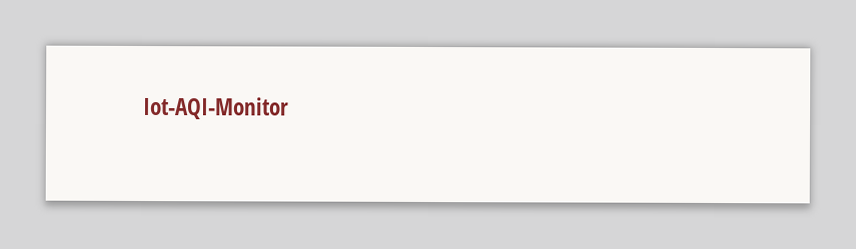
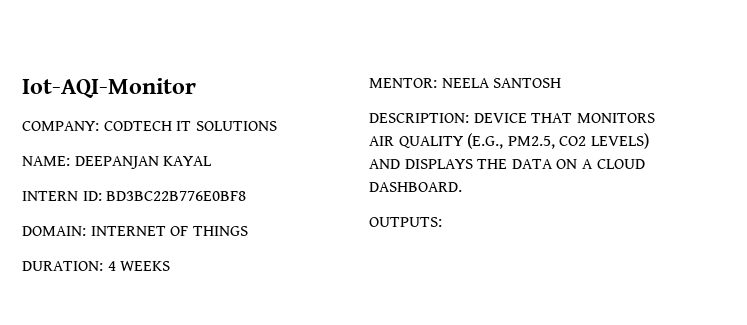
(289, 108) none -> [22,121,277,131] [22,156,213,169] [22,191,247,201] [22,226,248,236] [22,261,171,271] [369,78,562,88] [369,113,655,123] [369,133,649,149] [369,159,645,169] [369,182,462,192] [369,217,442,227] // COMPANY: CODTECH IT SOLUTIONS // NAME: DEEPANJAN KAYAL // INTERN ID: BD3BC22B776E0BF8 // DOMAIN: INTERNET OF THINGS // DURATION: 4 WEEKS // MENTOR: NEELA SANTOSH // DESCRIPTION: DEVICE THAT MONITORS AIR QUALITY (E.G., PM2.5, CO2 LEVELS) AND DISPLAYS THE DATA ON A CLOUD DASHBOARD. // OUTPUTS:

